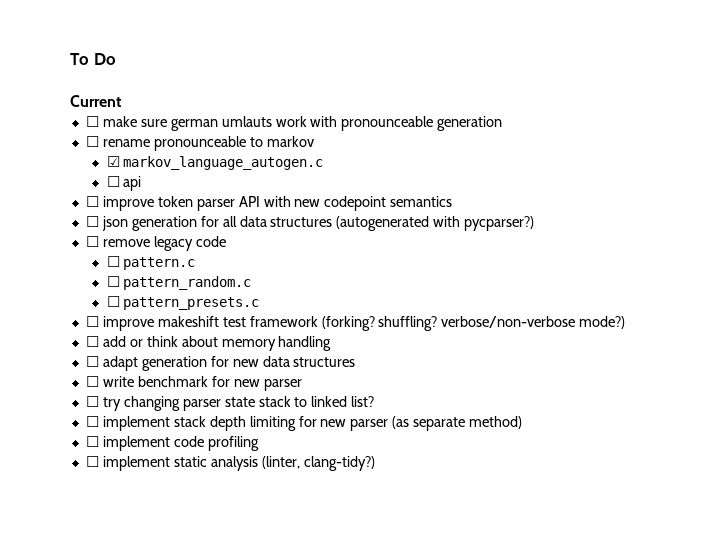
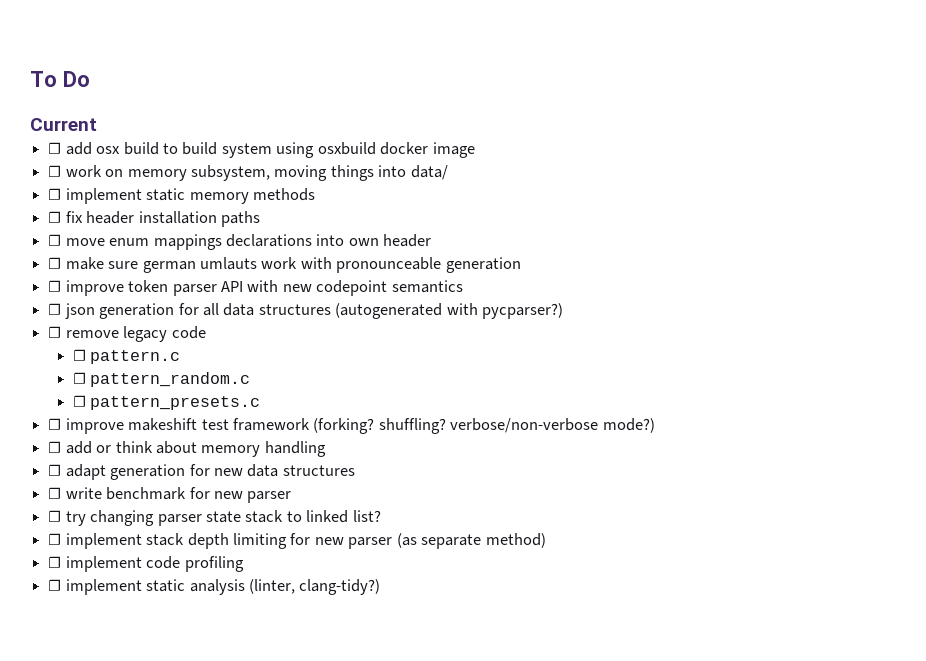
(122, 101) none -> [48,142,475,158] [48,165,448,181] [48,188,315,204] [48,211,260,227] [48,234,432,250] // ☐ add osx build to build system using osxbuild docker image // ☐ work on memory subsystem, moving things into data/ // ☐ implement static memory methods // ☐ fix header installation paths // ☐ move enum mappings declarations into own header
[85,136,314,151] [106,156,324,170] [106,176,142,191] // ☐ rename pronounceable to markov // ☑ markov_language_autogen.c // ☐ api -> (521, 265) none

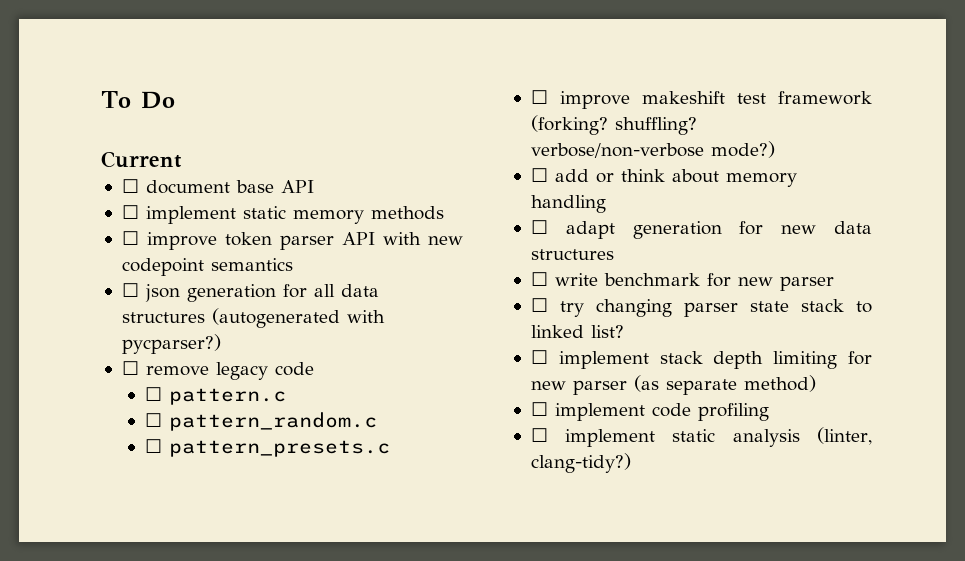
[65,142,475,158] [48,165,448,181] add osx build to build system using osxbuild docker image // ☐ work on memory subsystem, moving things into data/ -> [145,180,314,194] document base API
[48,211,260,227] [48,234,432,250] [48,257,521,273] // ☐ fix header installation paths // ☐ move enum mappings declarations into own header // ☐ make sure german umlauts work with pronounceable generation -> (444, 213) none

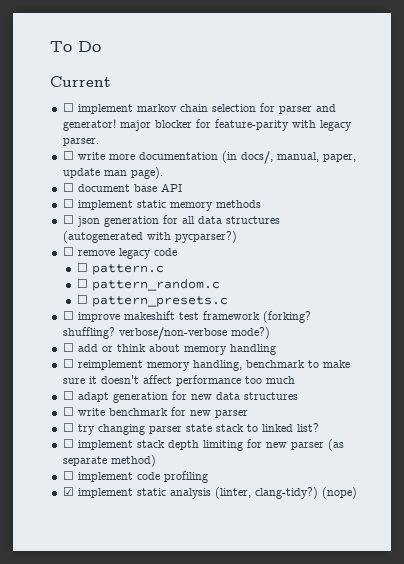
(182, 159) none -> [62,103,336,114] [62,119,352,131] [62,138,99,146] [62,151,356,164] [62,167,163,179] // ☐ implement markov chain selection for parser and generator! major blocker for feature-parity with legacy parser. // ☐ write more documentation (in docs/, manual, paper, update man page).
[121,231,463,250] [121,258,293,276] // ☐ improve token parser API with new codepoint semantics -> (261, 204) none
(606, 204) none -> [62,359,350,371] [62,375,295,386] // ☐ reimplement memory handling, benchmark to make sure it doesn't affect performance too much
[530,428,548,442] ☐ -> [62,487,74,496] ☑
(631, 463) none -> [321,487,357,499] (nope)

